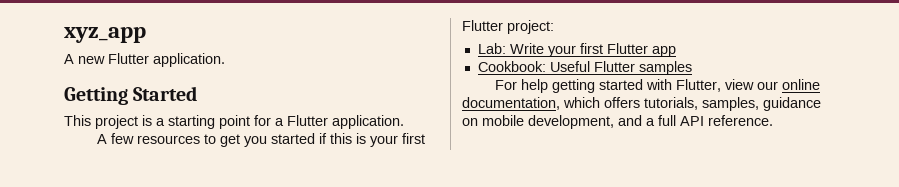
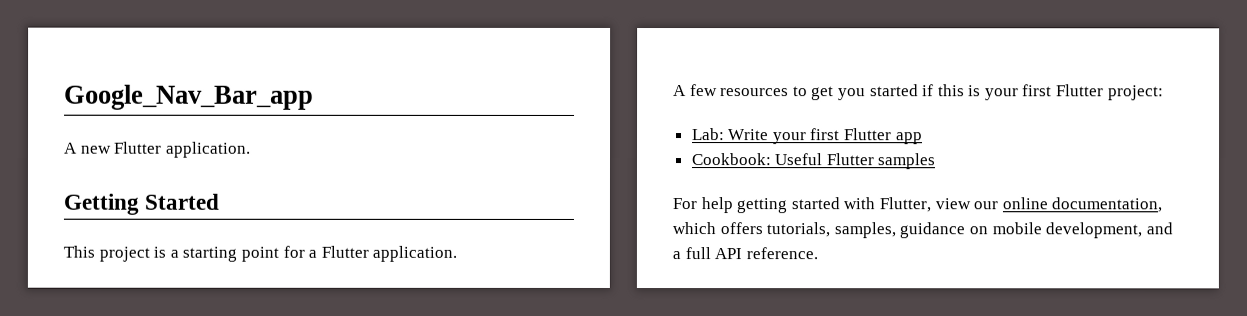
[64,27,146,43] xyz_app -> [64,84,314,110] Google_Nav_Bar_app

